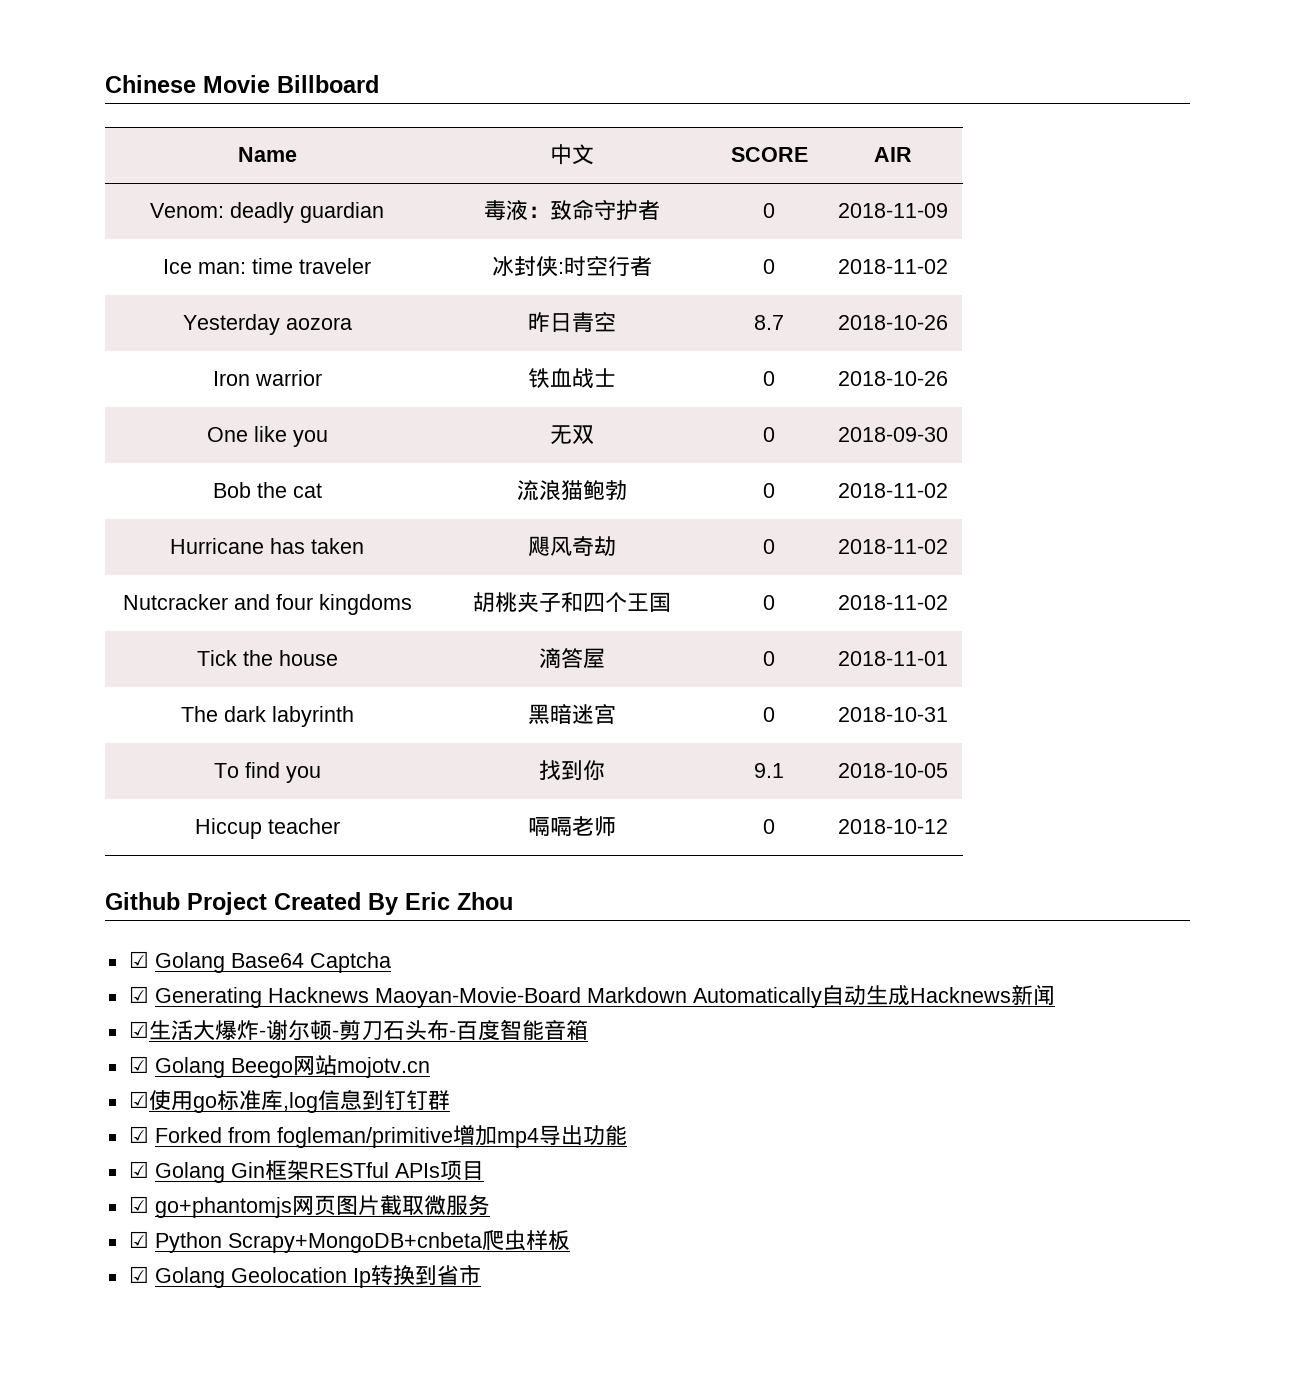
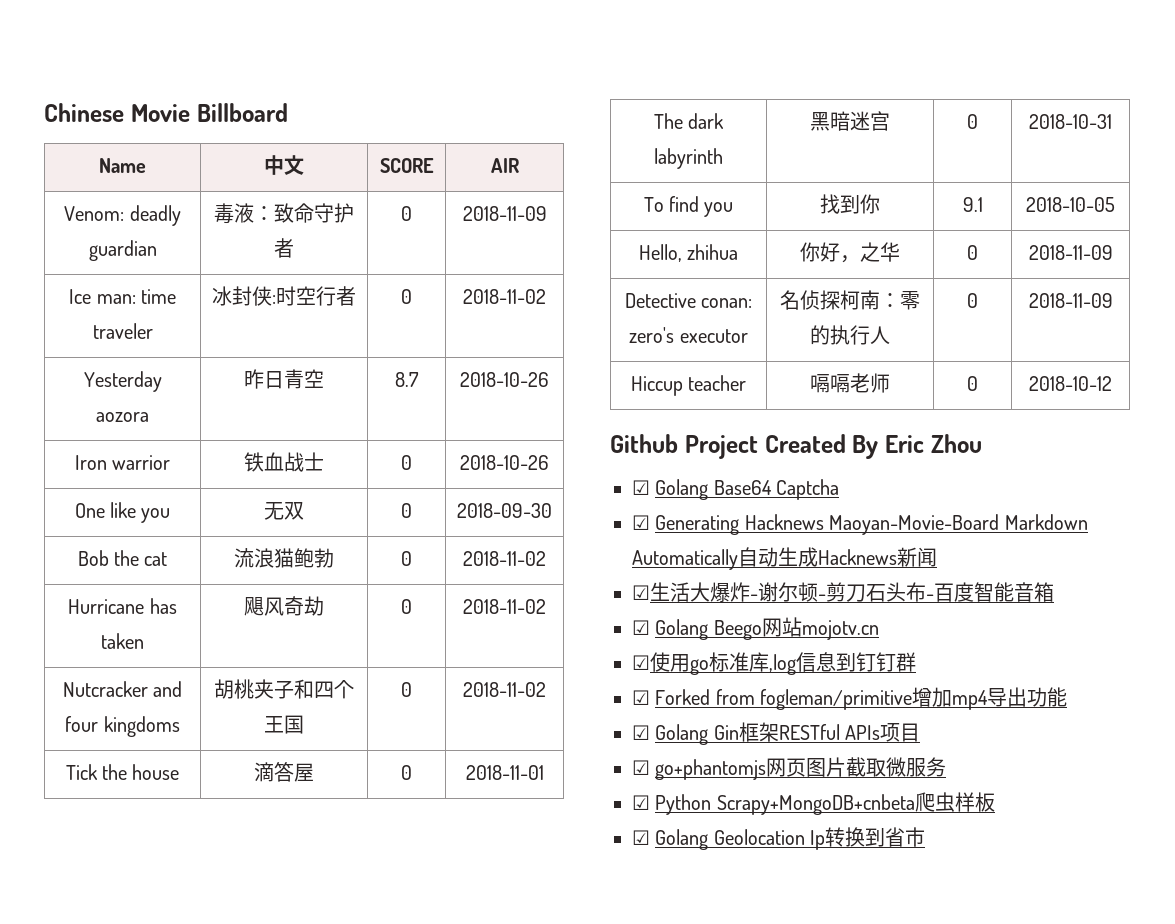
(948, 770) none -> [638,244,739,262] [800,242,900,263] [967,245,978,260] [1028,245,1113,260] [624,293,753,308] [629,327,748,343] [780,290,920,310] [810,325,890,345] [967,293,978,308] [1028,293,1113,308] // Hello, zhihua | 你好，之华 | 0 | 2018-11-09 // Detective conan: zero's executor | 名侦探柯南：零的执行人 | 0 | 2018-11-09

